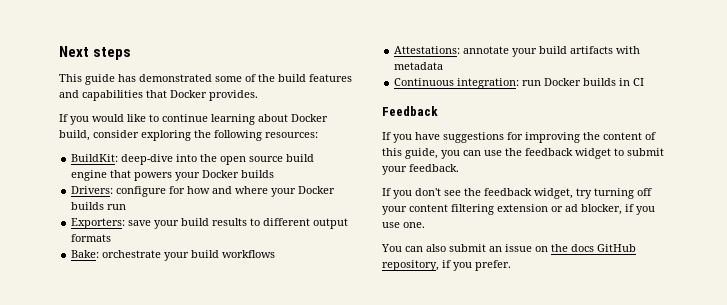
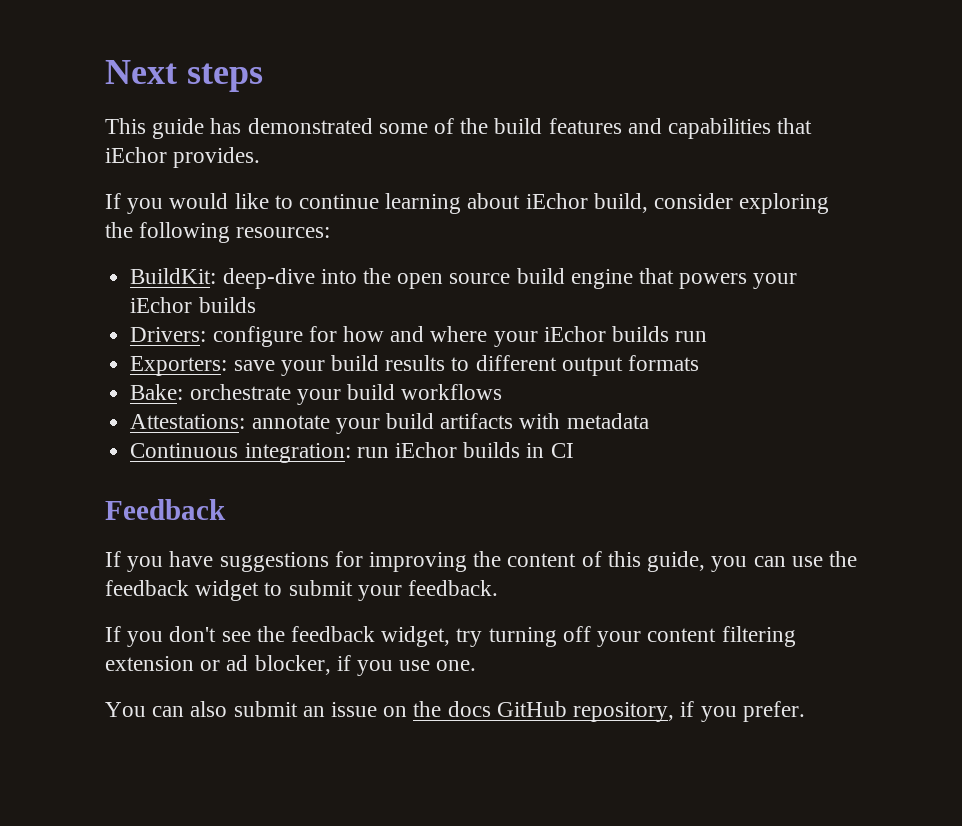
[170,90,207,98] Docker -> [105,147,167,163] iEchor
[291,114,328,122] Docker -> [525,193,588,209] iEchor
[202,170,240,178] Docker -> [130,297,193,313] iEchor
[298,186,336,194] Docker -> [543,326,606,342] iEchor
[544,78,582,86] Docker -> [394,442,457,458] iEchor

